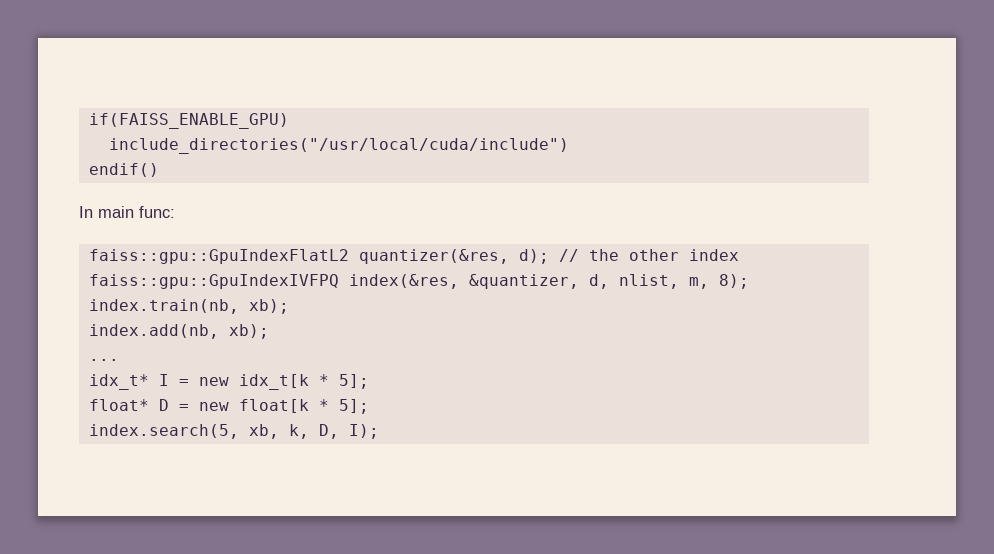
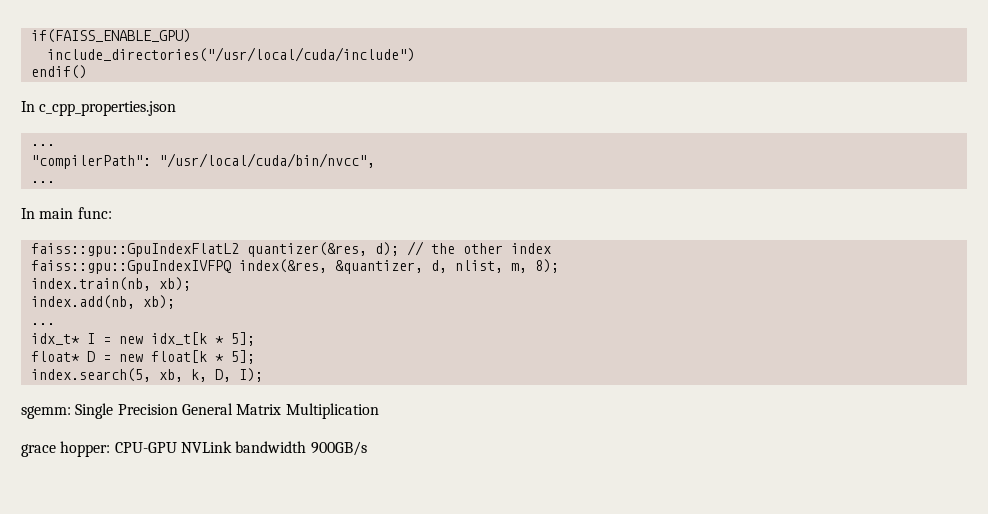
(159, 170) none -> [21,101,177,116] [30,144,55,146] [30,153,375,169] [30,181,55,183] // In c_cpp_properties.json // ... // "compilerPath": "/usr/local/cuda/bin/nvcc", // ...
(379, 431) none -> [21,403,379,419] [21,441,367,457] // sgemm: Single Precision General Matrix Multiplication // grace hopper: CPU-GPU NVLink bandwidth 900GB/s

